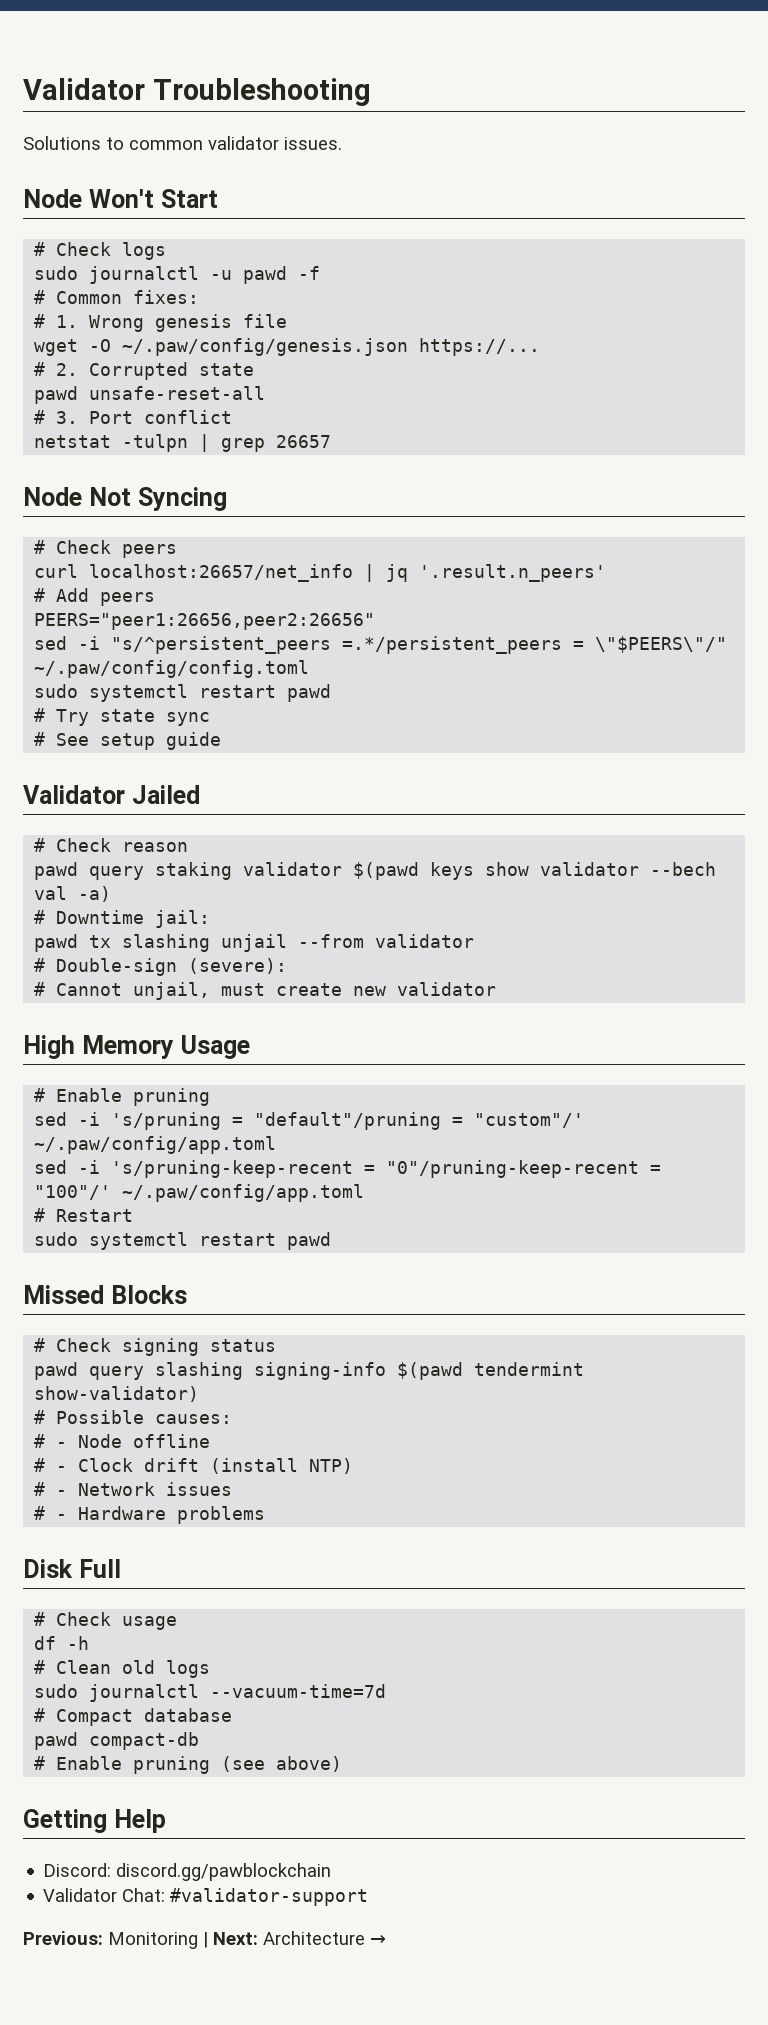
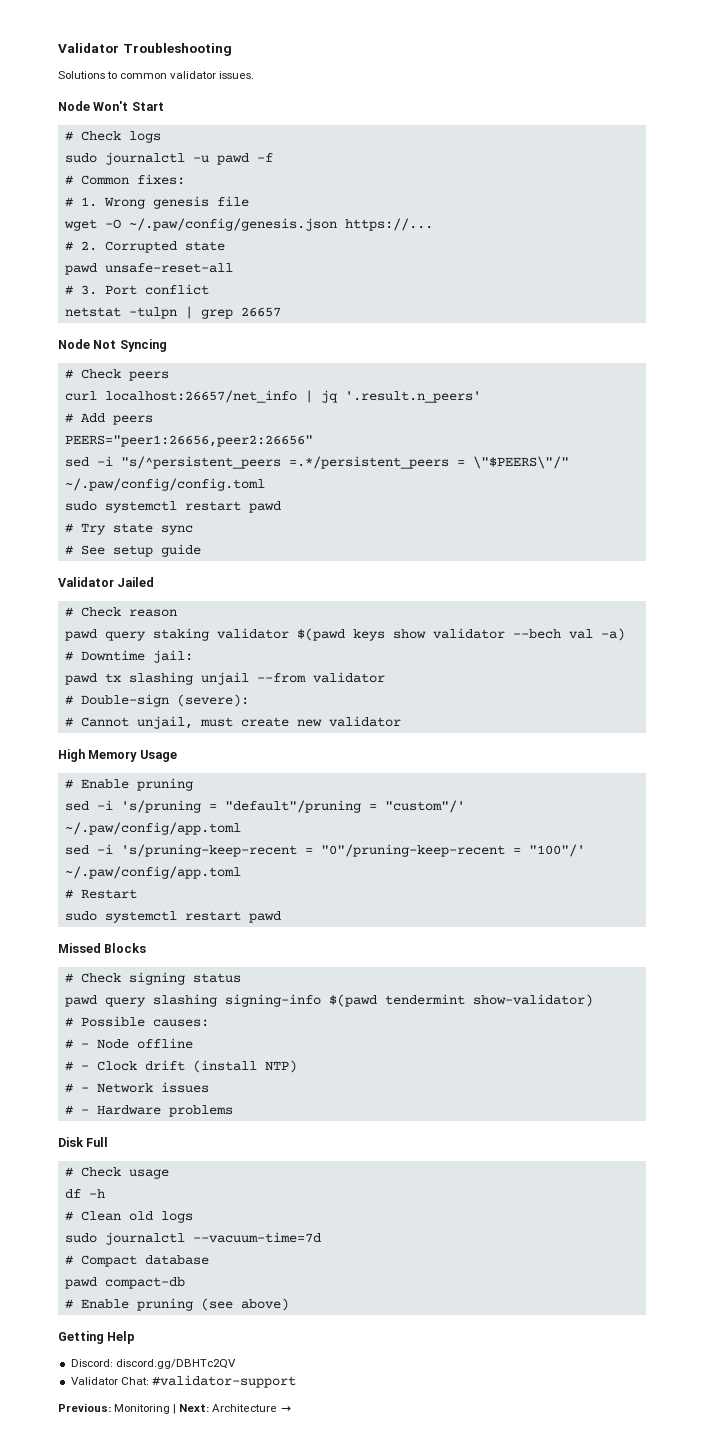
[116,1863,332,1881] discord.gg/pawblockchain -> [115,1359,236,1369] discord.gg/DBHTc2QV

